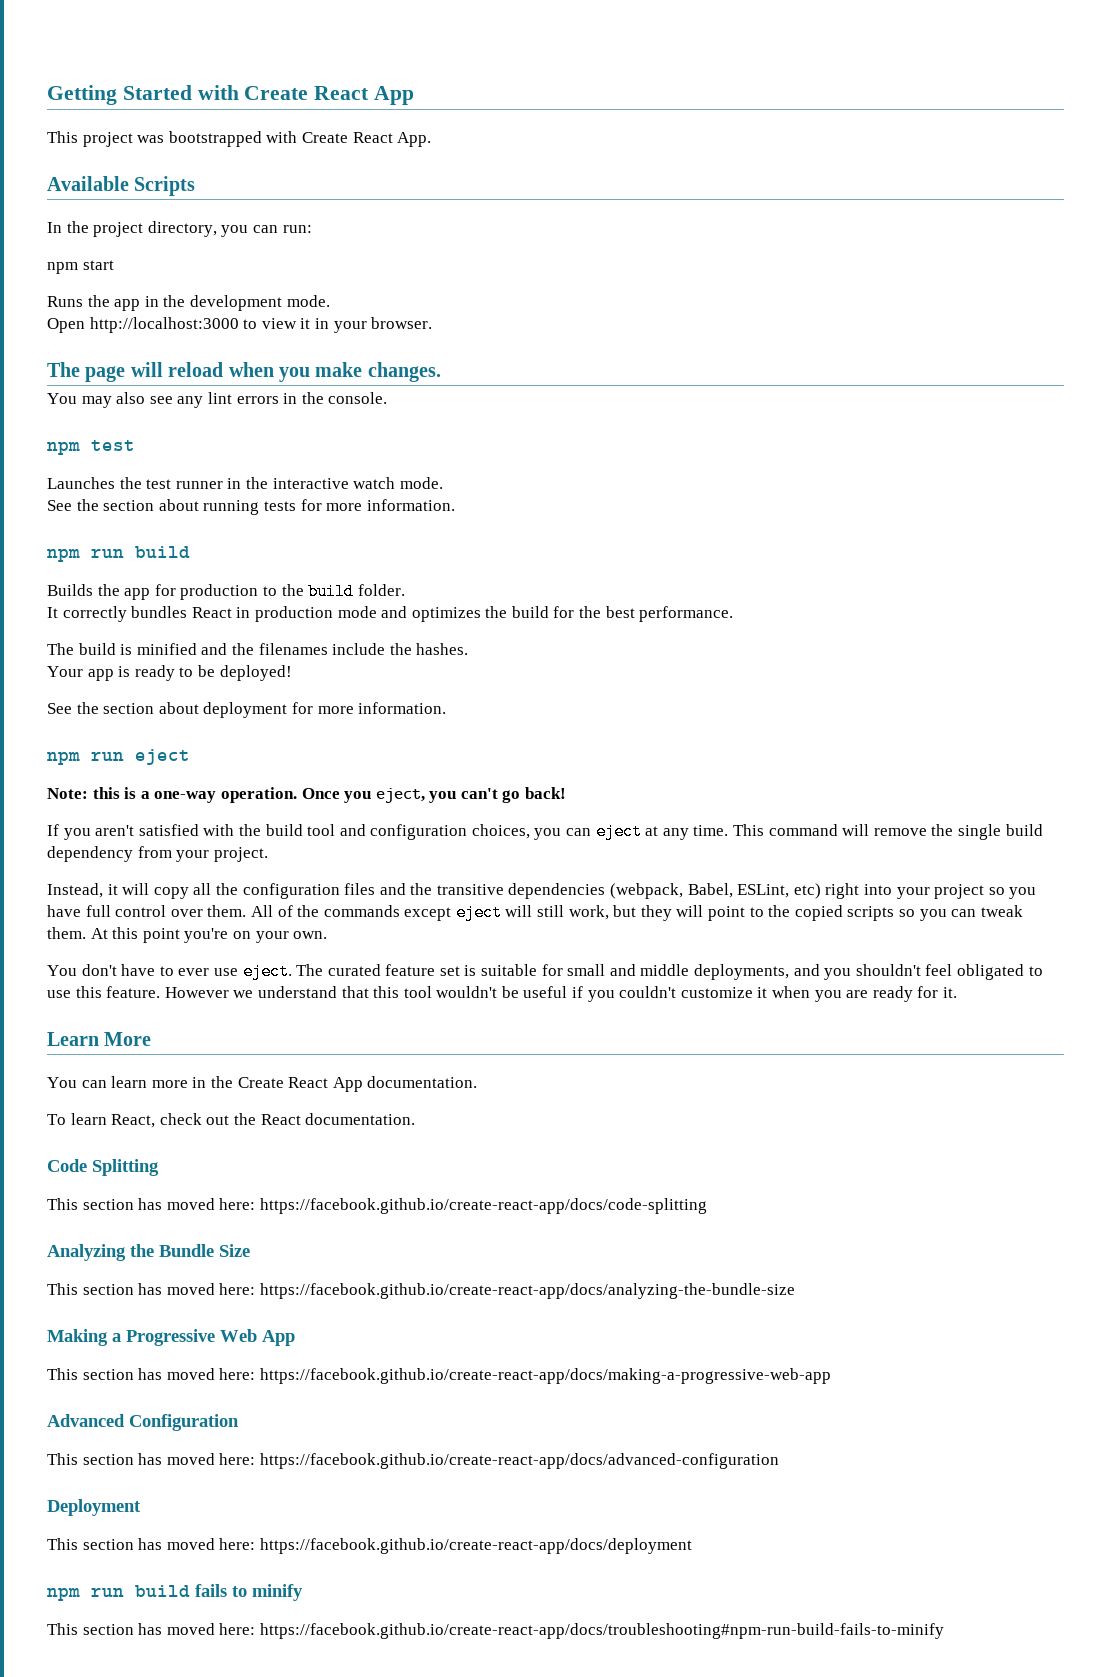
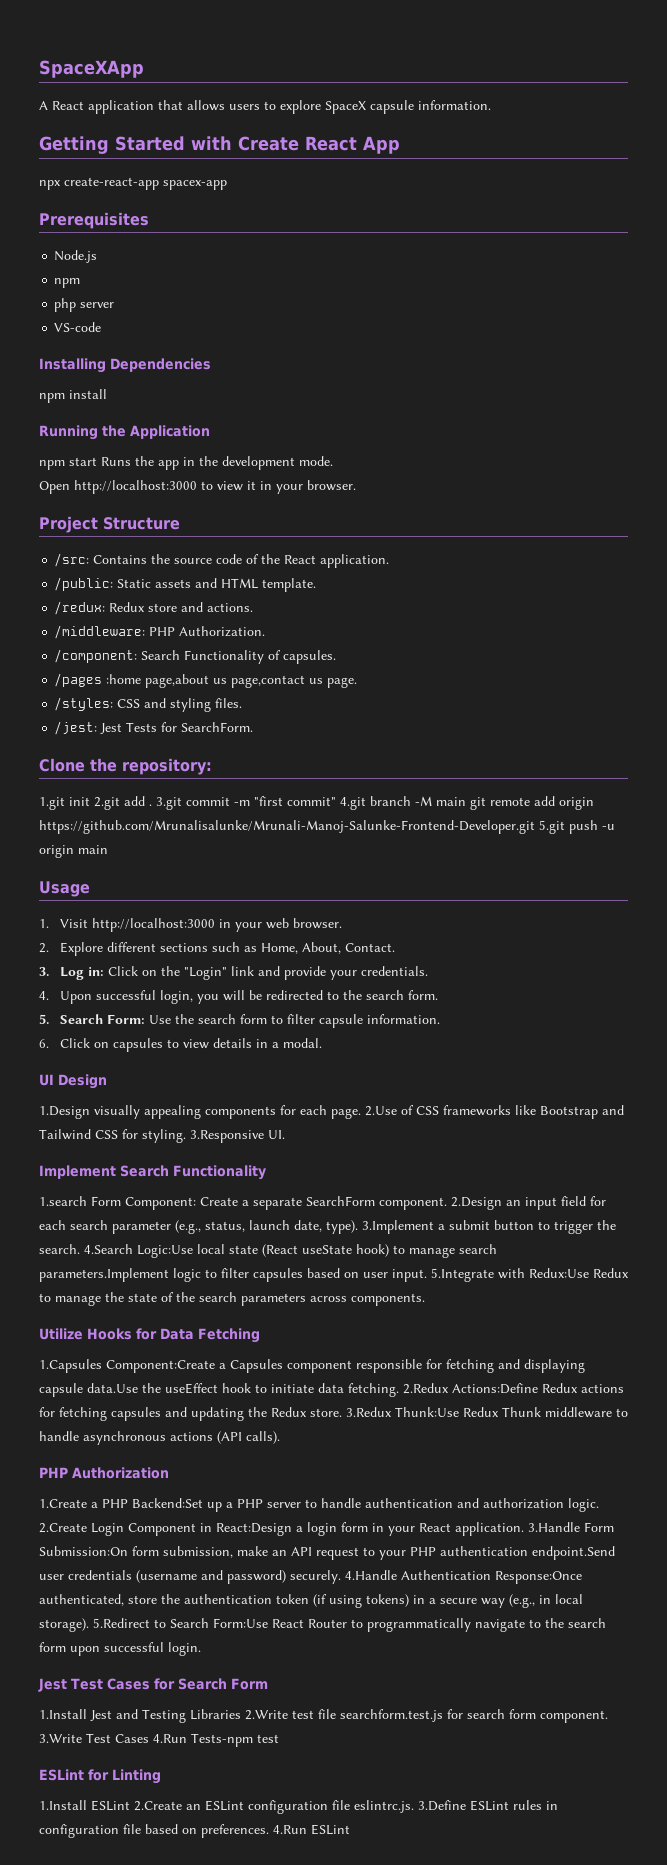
(47, 95) none -> [39,60,144,78] [39,100,491,114] SpaceXApp // A React application that allows users to explore SpaceX capsule information. //
[47,131,432,147] [47,176,196,196] [47,221,312,237] This project was bootstrapped with Create React App. // Available Scripts // In the project directory, you can run: -> [39,177,227,190] [39,212,149,229] [54,250,98,263] [54,278,81,288] [54,298,115,312] [54,322,102,332] [39,358,211,373] [39,389,107,403] [39,425,210,440] npx create-react-app spacex-app // Prerequisites // Node.js // npm // php server // VS-code // Installing Dependencies // npm install // Running the Application
(114, 265) // -> (97, 461) none
[47,362,441,382] [47,392,388,408] [47,440,135,455] [47,477,443,489] [47,499,455,515] [47,546,190,562] [47,583,405,600] [47,606,734,622] [47,643,469,655] [47,665,292,681] [47,702,447,718] [47,749,190,765] [47,787,567,803] [47,823,1043,840] [47,846,268,862] [47,883,1037,899] [47,904,1023,921] [47,927,328,943] [47,963,1043,980] [47,986,957,1002] [47,1032,152,1046] [47,1076,478,1092] [47,1113,416,1128] [47,1159,159,1176] [47,1198,707,1214] [47,1244,250,1261] [47,1283,795,1299] [47,1329,295,1346] [47,1368,831,1384] [47,1414,239,1431] [47,1453,779,1469] [47,1499,141,1516] [47,1538,692,1554] [47,1584,303,1601] [47,1623,944,1639] The page will reload when you make changes. // You may also see any lint errors in the console. // npm test // Launches the test runner in the interactive watch mode. // See the section about running tests for more information. // npm run build // Builds the app for production to the build folder. // It correctly bundles React in production mode and optimizes the build for the best performance. // The build is minified and the filenames include the hashes. // Your app is ready to be deployed! // See the section about deployment for more information. // npm run eject // Note: this is a one-way operation. Once you eject, you can't go back! // If you aren't satisfied with the build tool and configuration choices, you can eject at any time. This command will remove the single build dependency from your project. // Instead, it will copy all the configuration files and the transitive dependencies (webpack, Babel, ESLint, etc) right into your project so you have full control over them. All of the commands except eject will still work, but they will point to the copied scripts so you can tweak them. At this point you're on your own. // You don't have to ever use eject. The curated feature set is suitable for small and middle deployments, and you shouldn't feel obligated to use this feature. However we understand that this tool wouldn't be useful if you couldn't customize it when you are ready for it. // Learn More // You can learn more in the Create React App documentation. // To learn React, check out the React documentation. // Code Splitting // This section has moved here: https://facebook.github.io/create-react-app/docs/code-splitting // Analyzing the Bundle Size // This section has moved here: https://facebook.github.io/create-react-app/docs/analyzing-the-bundle-size // Making a Progressive Web App // This section has moved here: https://facebook.github.io/create-react-app/docs/making-a-progressive-web-app // Advanced Configuration // This section has moved here: https://facebook.github.io/create-react-app/docs/advanced-configuration // Deployment // This section has moved here: https://facebook.github.io/create-react-app/docs/deployment // npm run build fails to minify // This section has moved here: https://facebook.github.io/create-react-app/docs/troubleshooting#npm-run-build-fails-to-minify -> [39,516,180,533] [54,553,390,568] [54,577,317,592] [54,601,254,615] [54,625,266,639] [54,649,337,664] [54,673,358,688] [54,697,243,712] [54,721,254,735] [39,758,212,775] [39,796,594,810] [39,820,615,834] [39,845,108,858] [39,881,90,897] [39,918,342,932] [39,942,395,956] [39,966,428,980] [39,990,438,1004] [39,1014,440,1028] [39,1038,322,1052] [39,1074,107,1089] [39,1105,624,1119] [39,1129,285,1143] [39,1165,266,1180] [39,1196,606,1210] [39,1220,616,1234] [39,1244,497,1258] [39,1268,629,1282] [39,1292,425,1306] [39,1328,260,1343] [39,1359,585,1373] [39,1383,624,1397] [39,1407,628,1421] [39,1431,280,1445] [39,1467,169,1479] [39,1498,599,1512] [39,1522,614,1536] [39,1546,615,1560] [39,1570,582,1584] [39,1594,583,1608] [39,1618,606,1632] [39,1642,201,1656] [38,1678,268,1692] [39,1709,608,1723] [39,1733,279,1747] [39,1769,161,1784] [39,1800,558,1814] [39,1824,350,1838] Project Structure // /src: Contains the source code of the React application. // /public: Static assets and HTML template. // /redux: Redux store and actions. // /middleware: PHP Authorization. // /component: Search Functionality of capsules. // /pages :home page,about us page,contact us page. // /styles: CSS and styling files. // /jest: Jest Tests for SearchForm. // Clone the repository: // 1.git init 2.git add . 3.git commit -m "first commit" 4.git branch -M main git remote add origin https://github.com/Mrunalisalunke/Mrunali-Manoj-Salunke-Frontend-Developer.git 5.git push -u origin main // Usage // 1. Visit http://localhost:3000 in your web browser. // 2. Explore different sections such as Home, About, Contact. // 3. Log in: Click on the "Login" link and provide your credentials. // 4. Upon successful login, you will be redirected to the search form. // 5. Search Form: Use the search form to filter capsule information. // 6. Click on capsules to view details in a modal. // UI Design // 1.Design visually appealing components for each page. 2.Use of CSS frameworks like Bootstrap and Tailwind CSS for styling. 3.Responsive UI. // Implement Search Functionality // 1.search Form Component: Create a separate SearchForm component. 2.Design an input field for each search parameter (e.g., status, launch date, type). 3.Implement a submit button to trigger the search. 4.Search Logic:Use local state (React useState hook) to manage search parameters.Implement logic to filter capsules based on user input. 5.Integrate with Redux:Use Redux to manage the state of the search parameters across components. // Utilize Hooks for Data Fetching // 1.Capsules Component:Create a Capsules component responsible for fetching and displaying capsule data.Use the useEffect hook to initiate data fetching. 2.Redux Actions:Define Redux actions for fetching capsules and updating the Redux store. 3.Redux Thunk:Use Redux Thunk middleware to handle asynchronous actions (API calls). // PHP Authorization // 1.Create a PHP Backend:Set up a PHP server to handle authentication and authorization logic. 2.Create Login Component in React:Design a login form in your React application. 3.Handle Form Submission:On form submission, make an API request to your PHP authentication endpoint.Send user credentials (username and password) securely. 4.Handle Authentication Response:Once authenticated, store the authentication token (if using tokens) in a secure way (e.g., in local storage). 5.Redirect to Search Form:Use React Router to programmatically navigate to the search form upon successful login. // Jest Test Cases for Search Form // 1.Install Jest and Testing Libraries 2.Write test file searchform.test.js for search form component. 3.Write Test Cases 4.Run Tests-npm test // ESLint for Linting // 1.Install ESLint 2.Create an ESLint configuration file eslintrc.js. 3.Define ESLint rules in configuration file based on preferences. 4.Run ESLint

